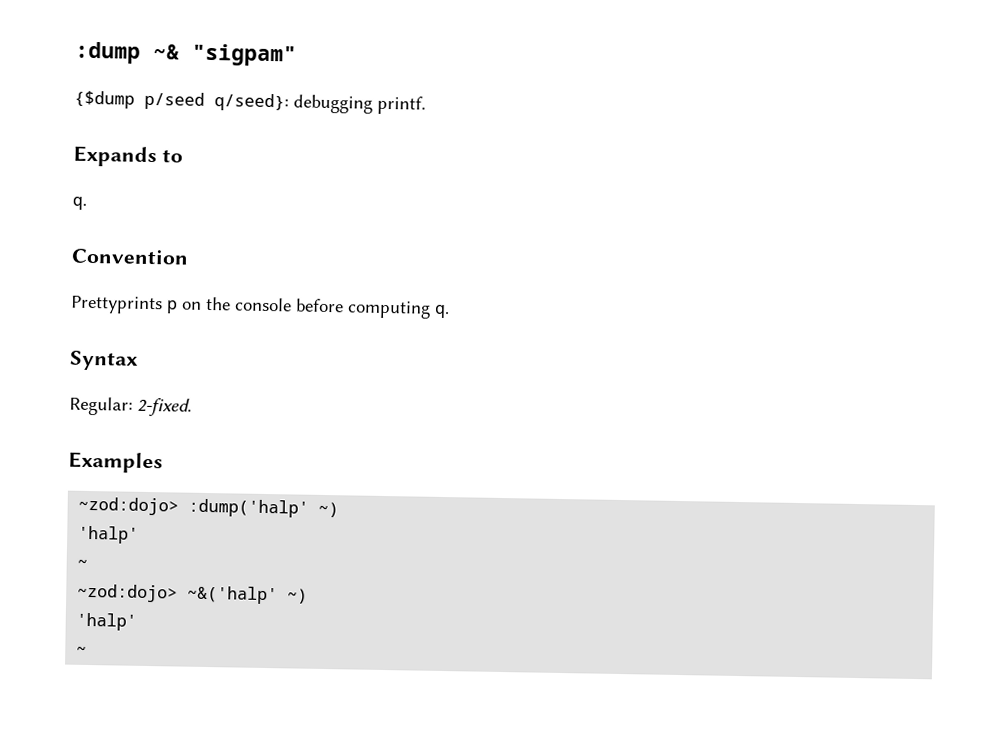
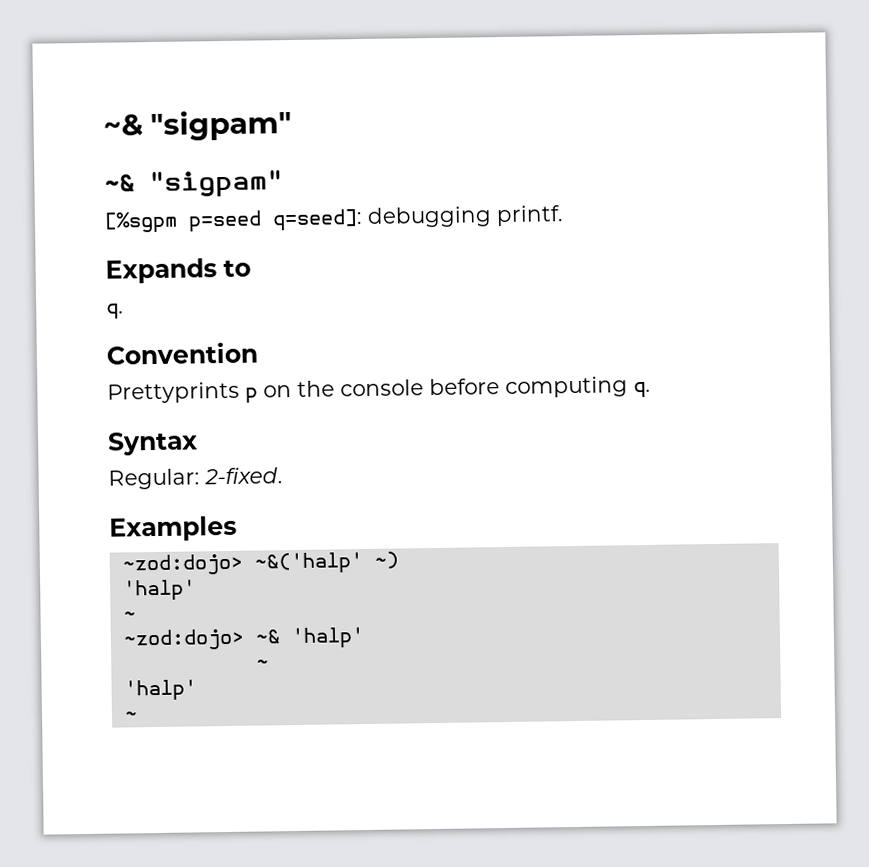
[75,41,297,67] [74,90,289,112] :dump ~& "sigpam" // {$dump p/seed q/seed}: -> [103,109,292,142] [104,169,283,199] [104,209,363,234] ~& "sigpam" // ~& "sigpam" // [%sgpm p=seed q=seed]:
[188,498,310,518] :dump('halp' -> [253,552,363,575] ~&('halp'
[187,585,309,605] ~&('halp' ~) -> [254,627,365,650] [255,659,269,669] ~& 'halp' // ~

